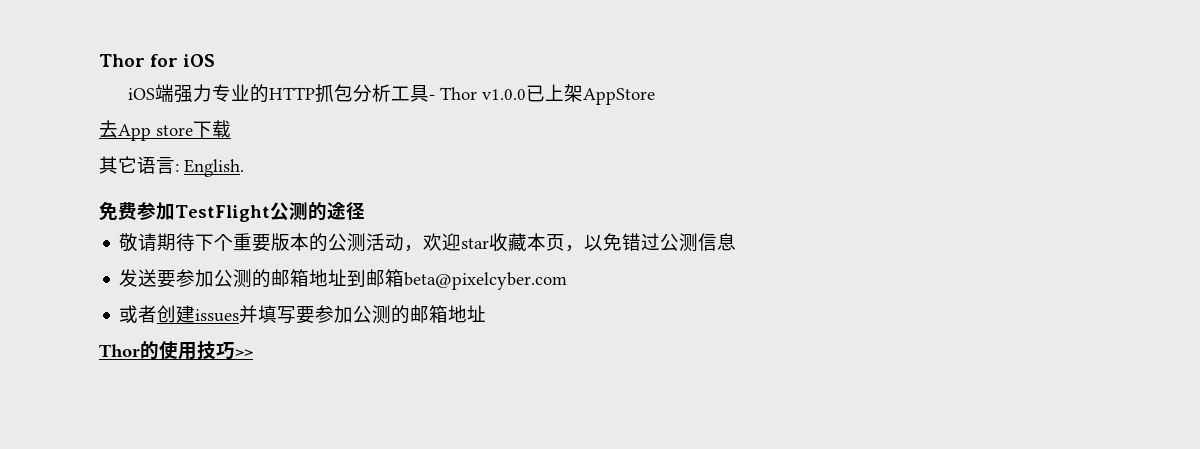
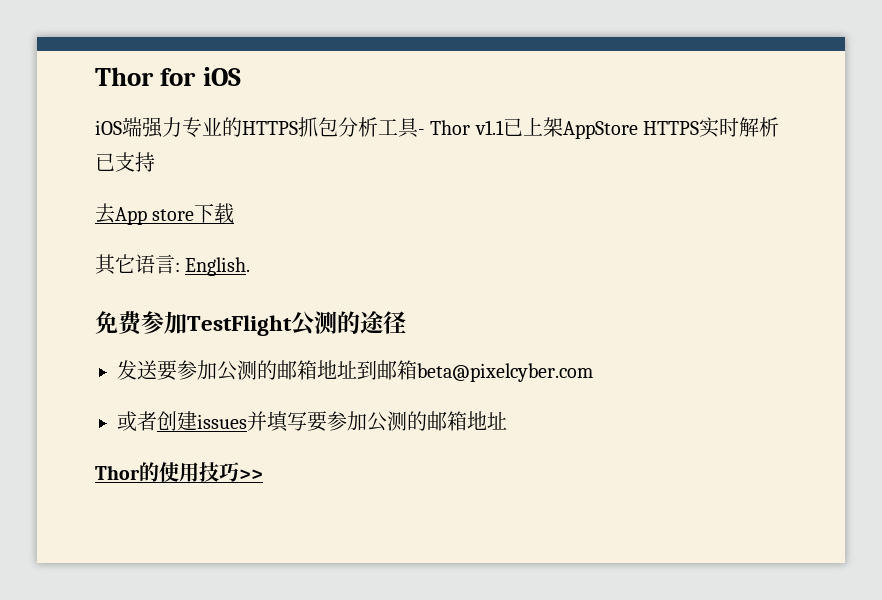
[268,87,315,100] HTTP -> [242,121,298,135] HTTPS
[481,89,526,100] v1.0.0 -> [474,120,504,135] v1.1
(655, 96) none -> [643,117,780,138] [95,152,155,172] HTTPS实时解析已支持
[119,233,737,252] // 敬请期待下个重要版本的公测活动，欢迎star收藏本页，以免错过公测信息 -> (406, 322) none

